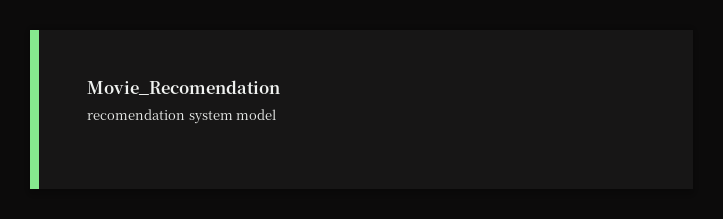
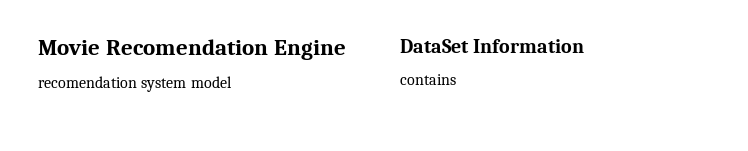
[87,80,280,95] Movie_Recomendation -> [38,39,347,60] Movie Recomendation Engine
(277, 114) none -> [400,39,585,53] [400,74,456,85] // DataSet Information // contains

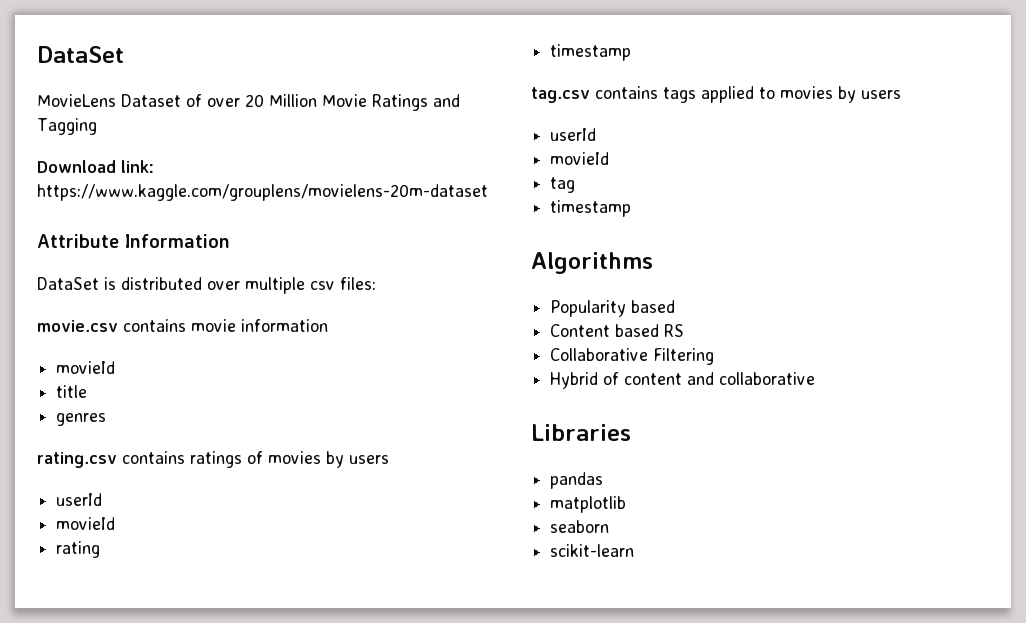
[38,39,347,60] [38,76,232,92] [400,39,585,53] [400,74,456,85] Movie Recomendation Engine // recomendation system model // DataSet Information // contains -> [37,46,124,63] [37,94,460,111] [37,118,97,135] [37,160,154,173] [37,184,488,201] [37,234,230,248] [37,277,376,294] [37,319,328,332] [56,361,116,374] [56,385,88,398] [56,413,107,426] [37,451,389,468] [56,493,103,506] [56,517,116,530] [56,541,101,558] [550,44,632,61] [531,86,901,103] [550,128,597,141] [550,152,610,165] [550,177,576,193] [550,200,632,217] [531,252,653,274] [550,300,676,317] [550,324,685,337] [550,348,715,365] [550,372,816,389] [531,424,631,441] [550,472,604,489] [550,496,627,513] [550,520,610,533] [550,544,635,557] DataSet // MovieLens Dataset of over 20 Million Movie Ratings and Tagging // Download link: https://www.kaggle.com/grouplens/movielens-20m-dataset // Attribute Information // DataSet is distributed over multiple csv files: // movie.csv contains movie information // movieId // title // genres // rating.csv contains ratings of movies by users // userId // movieId // rating // timestamp // tag.csv contains tags applied to movies by users // userId // movieId // tag // timestamp // Algorithms // Popularity based // Content based RS // Collaborative Filtering // Hybrid of content and collaborative // Libraries // pandas // matplotlib // seaborn // scikit-learn

